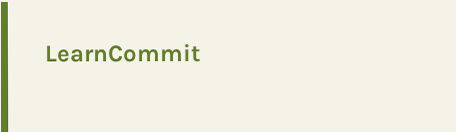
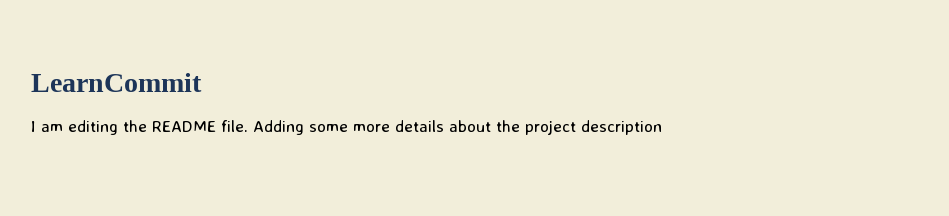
(200, 53) none -> [31,120,662,135] // I am editing the README file. Adding some more details about the project description

